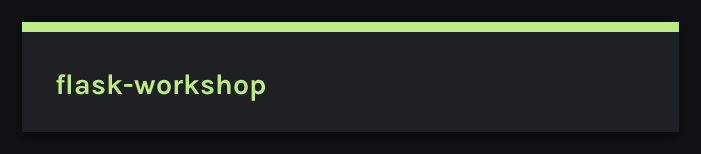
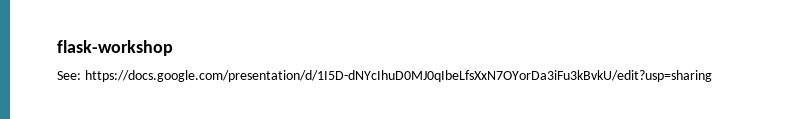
(266, 87) none -> [57,70,712,82] // See: https://docs.google.com/presentation/d/1I5D-dNYcIhuD0MJ0qIbeLfsXxN7OYorDa3iFu3kBvkU/edit?usp=sharing

